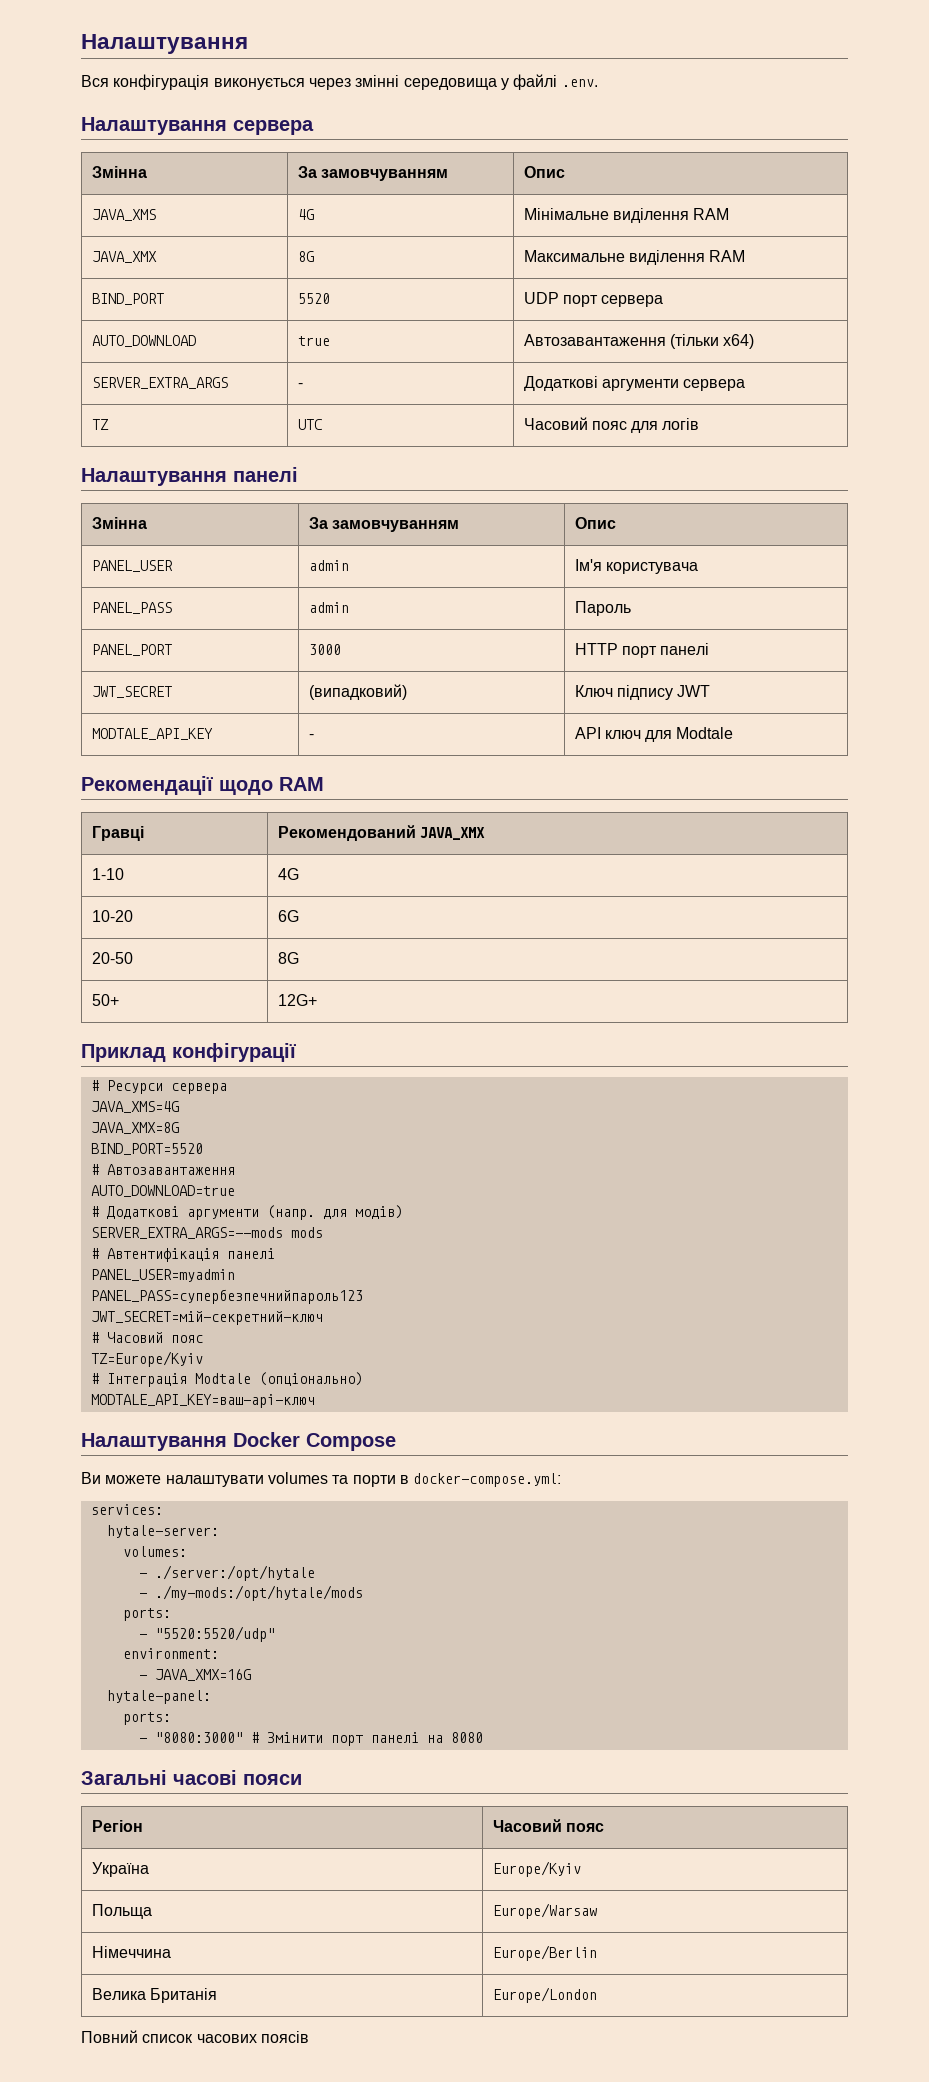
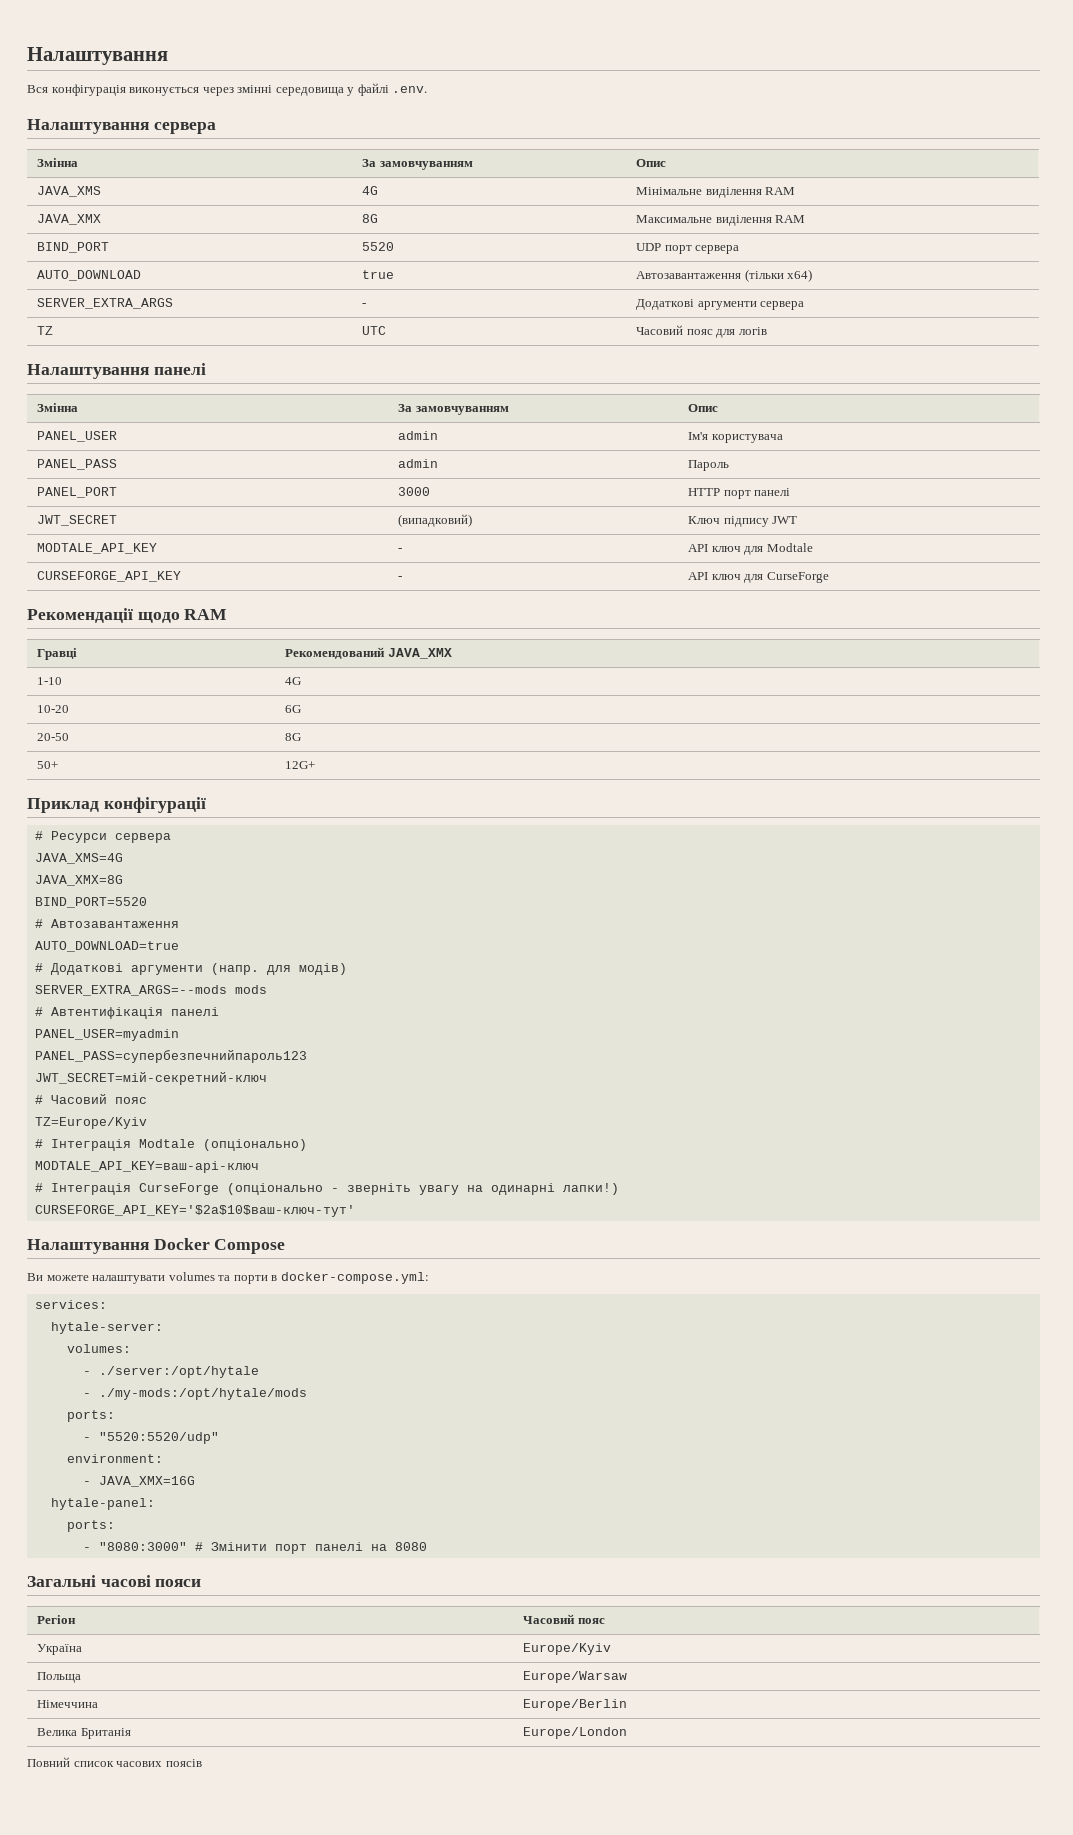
(734, 733) none -> [37,571,182,582] [398,576,403,580] [688,572,829,583] // CURSEFORGE_API_KEY | - | API ключ для CurseForge
(315, 1401) none -> [34,1183,619,1195] [34,1205,355,1217] // # Інтеграція CurseForge (опціонально - зверніть увагу на одинарні лапки!) // CURSEFORGE_API_KEY='$2a$10$ваш-ключ-тут'

